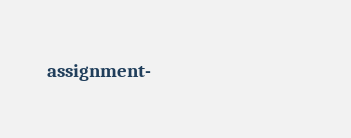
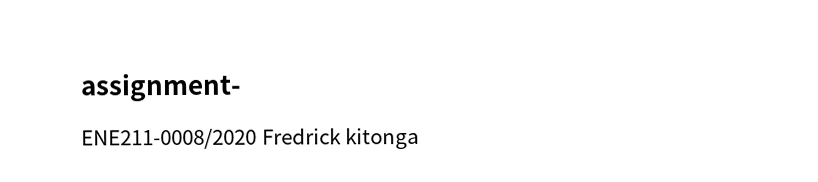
(151, 72) none -> [81,126,421,150] // ENE211-0008/2020 Fredrick kitonga

